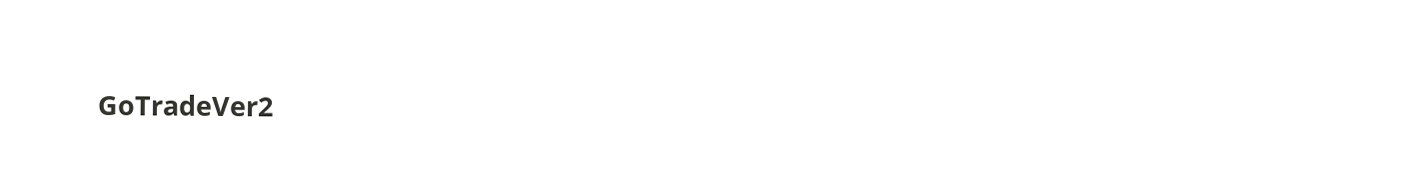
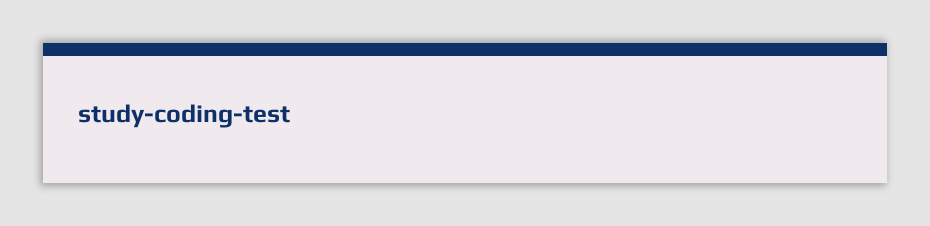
[97,93,273,117] GoTradeVer2 -> [78,104,290,128] study-coding-test

